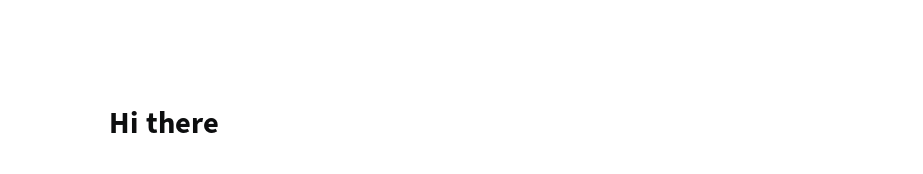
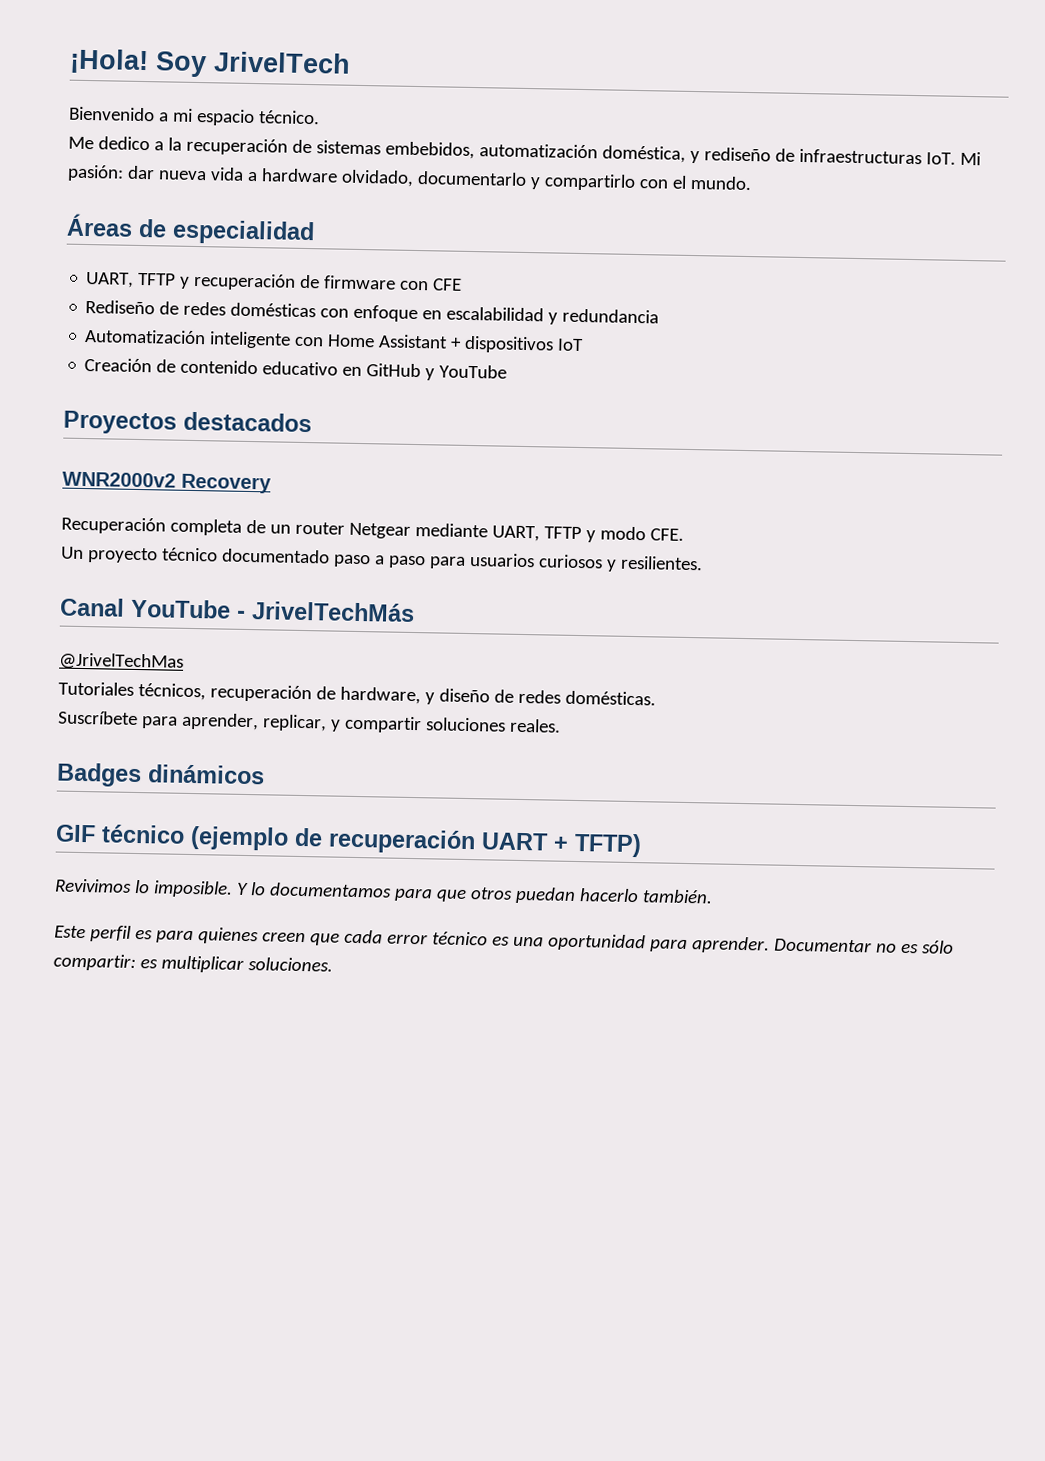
[109,111,220,133] Hi there -> [69,48,351,78] [69,106,320,127] [68,136,981,166] [67,164,752,191] [66,213,315,246] [85,272,463,291] [85,300,660,325] [84,328,585,354] [84,357,508,381] [63,410,312,435] [62,471,272,494] [61,516,684,543] [61,546,703,572] [60,597,415,623] [59,652,184,671] [58,681,656,706] [58,710,561,734] [56,762,265,788] [55,824,642,858] [55,878,713,904] [54,925,954,954] [53,953,333,973] ¡Hola! Soy JrivelTech // Bienvenido a mi espacio técnico. // Me dedico a la recuperación de sistemas embebidos, automatización doméstica, y rediseño de infraestructuras IoT. Mi pasión: dar nueva vida a hardware olvidado, documentarlo y compartirlo con el mundo. // Áreas de especialidad // UART, TFTP y recuperación de firmware con CFE // Rediseño de redes domésticas con enfoque en escalabilidad y redundancia // Automatización inteligente con Home Assistant + dispositivos IoT // Creación de contenido educativo en GitHub y YouTube // Proyectos destacados // WNR2000v2 Recovery // Recuperación completa de un router Netgear mediante UART, TFTP y modo CFE. // Un proyecto técnico documentado paso a paso para usuarios curiosos y resilientes. // Canal YouTube - JrivelTechMás // @JrivelTechMas // Tutoriales técnicos, recuperación de hardware, y diseño de redes domésticas. // Suscríbete para aprender, replicar, y compartir soluciones reales. // Badges dinámicos // GIF técnico (ejemplo de recuperación UART + TFTP) // Revivimos lo imposible. Y lo documentamos para que otros puedan hacerlo también. // Este perfil es para quienes creen que cada error técnico es una oportunidad para aprender. Documentar no es sólo compartir: es multiplicar soluciones.

